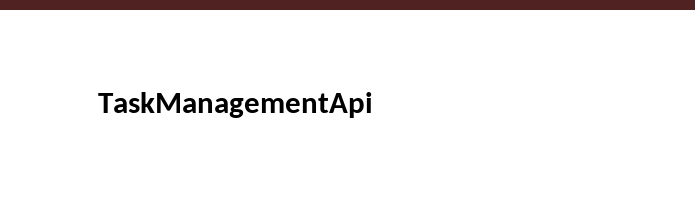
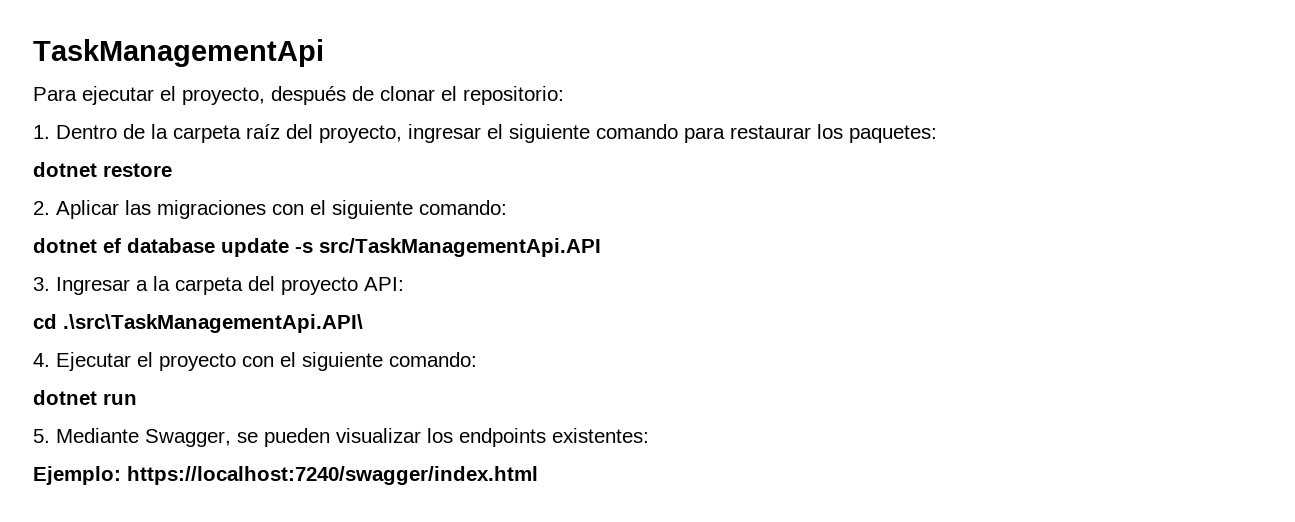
(373, 105) none -> [33,86,564,105] [33,124,937,143] [33,162,172,177] [33,200,507,219] [33,238,601,257] [33,276,404,295] [33,314,363,333] [33,352,477,371] [33,390,137,405] [33,428,649,447] [33,466,538,485] // Para ejecutar el proyecto, después de clonar el repositorio: // 1. Dentro de la carpeta raíz del proyecto, ingresar el siguiente comando para restaurar los paquetes: // dotnet restore // 2. Aplicar las migraciones con el siguiente comando: // dotnet ef database update -s src/TaskManagementApi.API // 3. Ingresar a la carpeta del proyecto API: // cd .\src\TaskManagementApi.API\ // 4. Ejecutar el proyecto con el siguiente comando: // dotnet run // 5. Mediante Swagger, se pueden visualizar los endpoints existentes: // Ejemplo: https://localhost:7240/swagger/index.html

